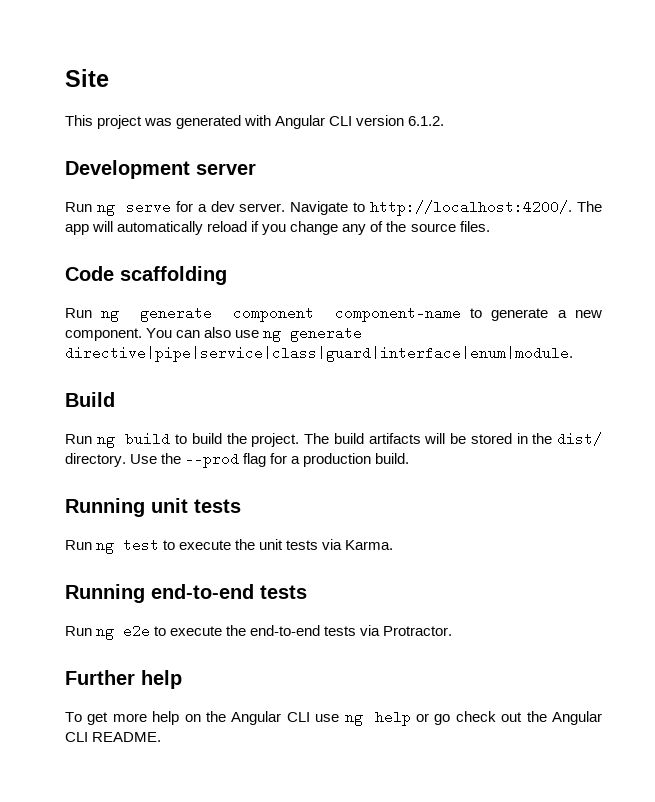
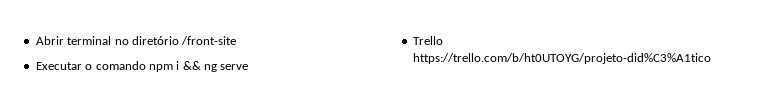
[65,69,109,87] [65,115,445,129] [65,160,256,179] [65,200,602,216] [65,221,490,235] [65,266,227,285] [65,306,602,322] [65,326,363,342] [65,346,573,362] [65,392,115,407] [65,432,602,448] [65,452,410,468] [65,498,241,517] [65,538,394,554] [65,584,307,603] [65,624,453,640] [65,670,182,689] [65,710,602,726] [65,732,162,742] Site // This project was generated with Angular CLI version 6.1.2. // Development server // Run ng serve for a dev server. Navigate to http://localhost:4200/. The app will automatically reload if you change any of the source files. // Code scaffolding // Run ng generate component component-name to generate a new component. You can also use ng generate directive|pipe|service|class|guard|interface|enum|module. // Build // Run ng build to build the project. The build artifacts will be stored in the dist/ directory. Use the --prod flag for a production build. // Running unit tests // Run ng test to execute the unit tests via Karma. // Running end-to-end tests // Run ng e2e to execute the end-to-end tests via Protractor. // Further help // To get more help on the Angular CLI use ng help or go check out the Angular CLI README. -> [35,36,237,45] [35,61,249,72] [412,36,443,45] [412,53,711,64] Abrir terminal no diretório /front-site // Executar o comando npm i && ng serve // Trello https://trello.com/b/ht0UTOYG/projeto-did%C3%A1tico

